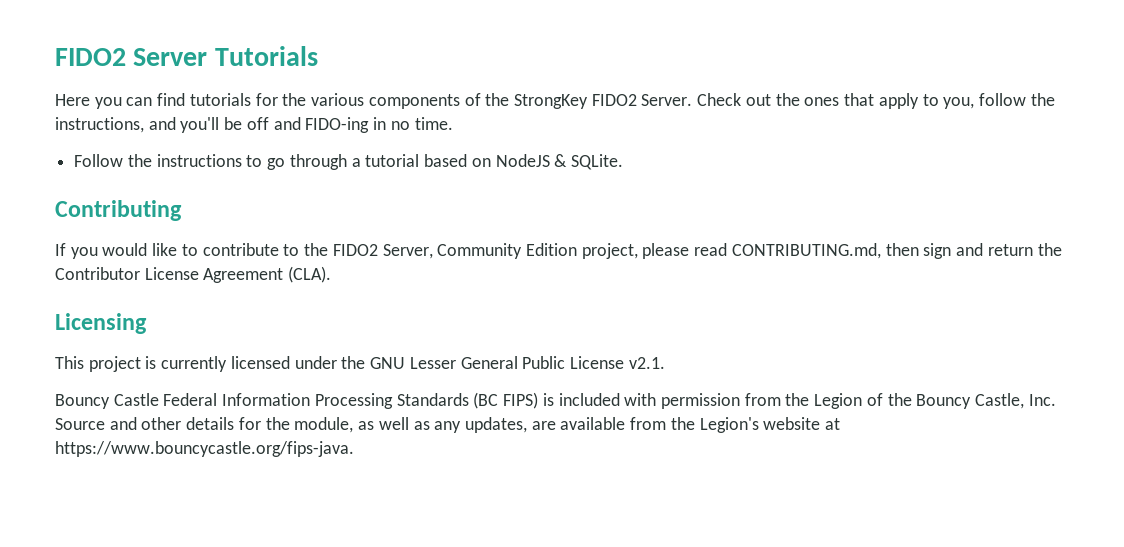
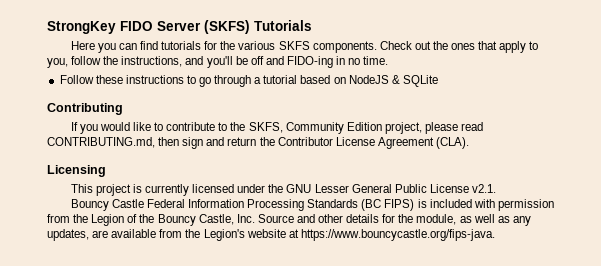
[55,48,208,66] FIDO2 Server -> [47,20,250,34] StrongKey FIDO Server (SKFS)
[368,93,693,109] components of the StrongKey FIDO2 Server. -> [278,41,377,53] SKFS components.
[127,154,152,167] the -> [95,75,123,84] these
[570,154,623,170] SQLite. -> [402,75,438,87] SQLite
[332,244,433,259] FIDO2 Server, -> [248,122,283,133] SKFS,

